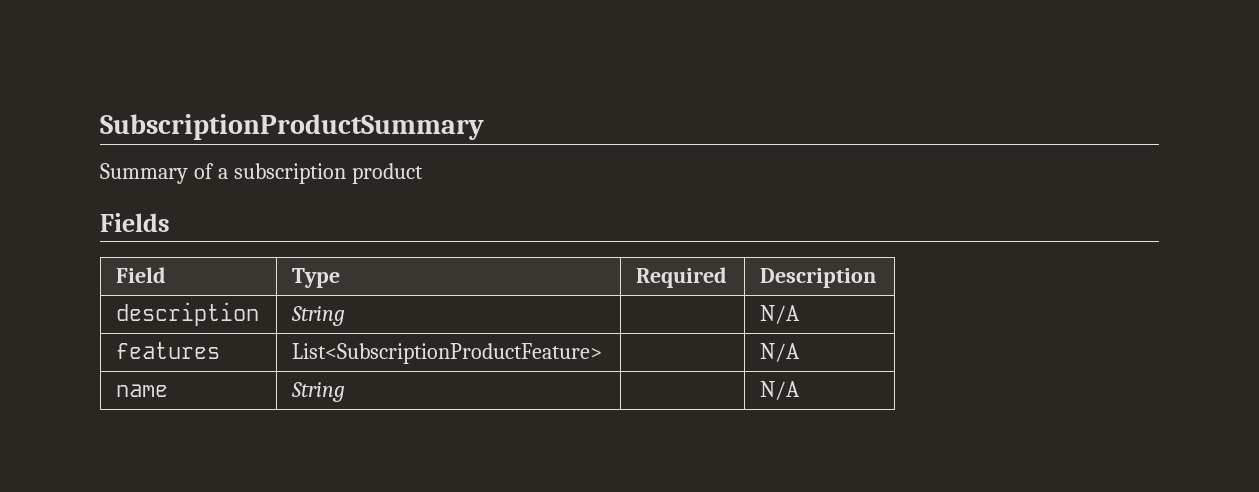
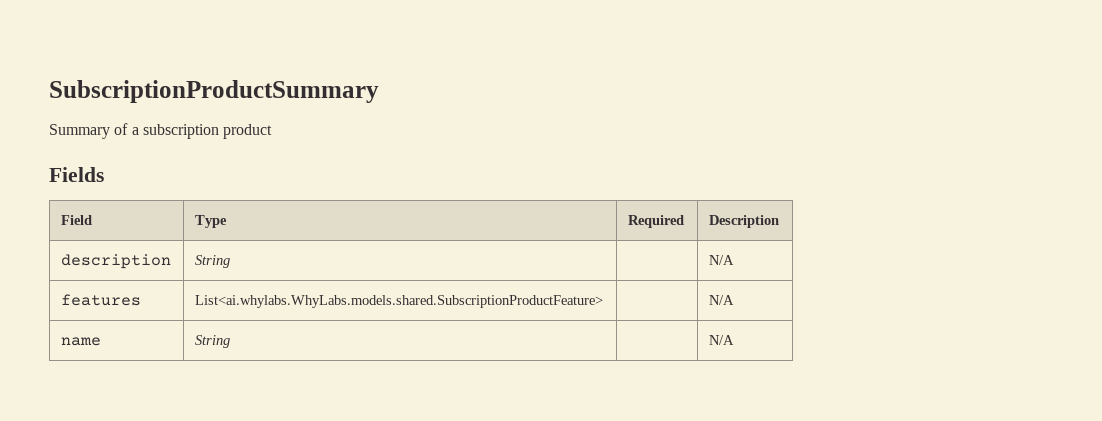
[292,343,603,364] List<SubscriptionProductFeature> -> [194,295,603,308] List<ai.whylabs.WhyLabs.models.shared.SubscriptionProductFeature>

